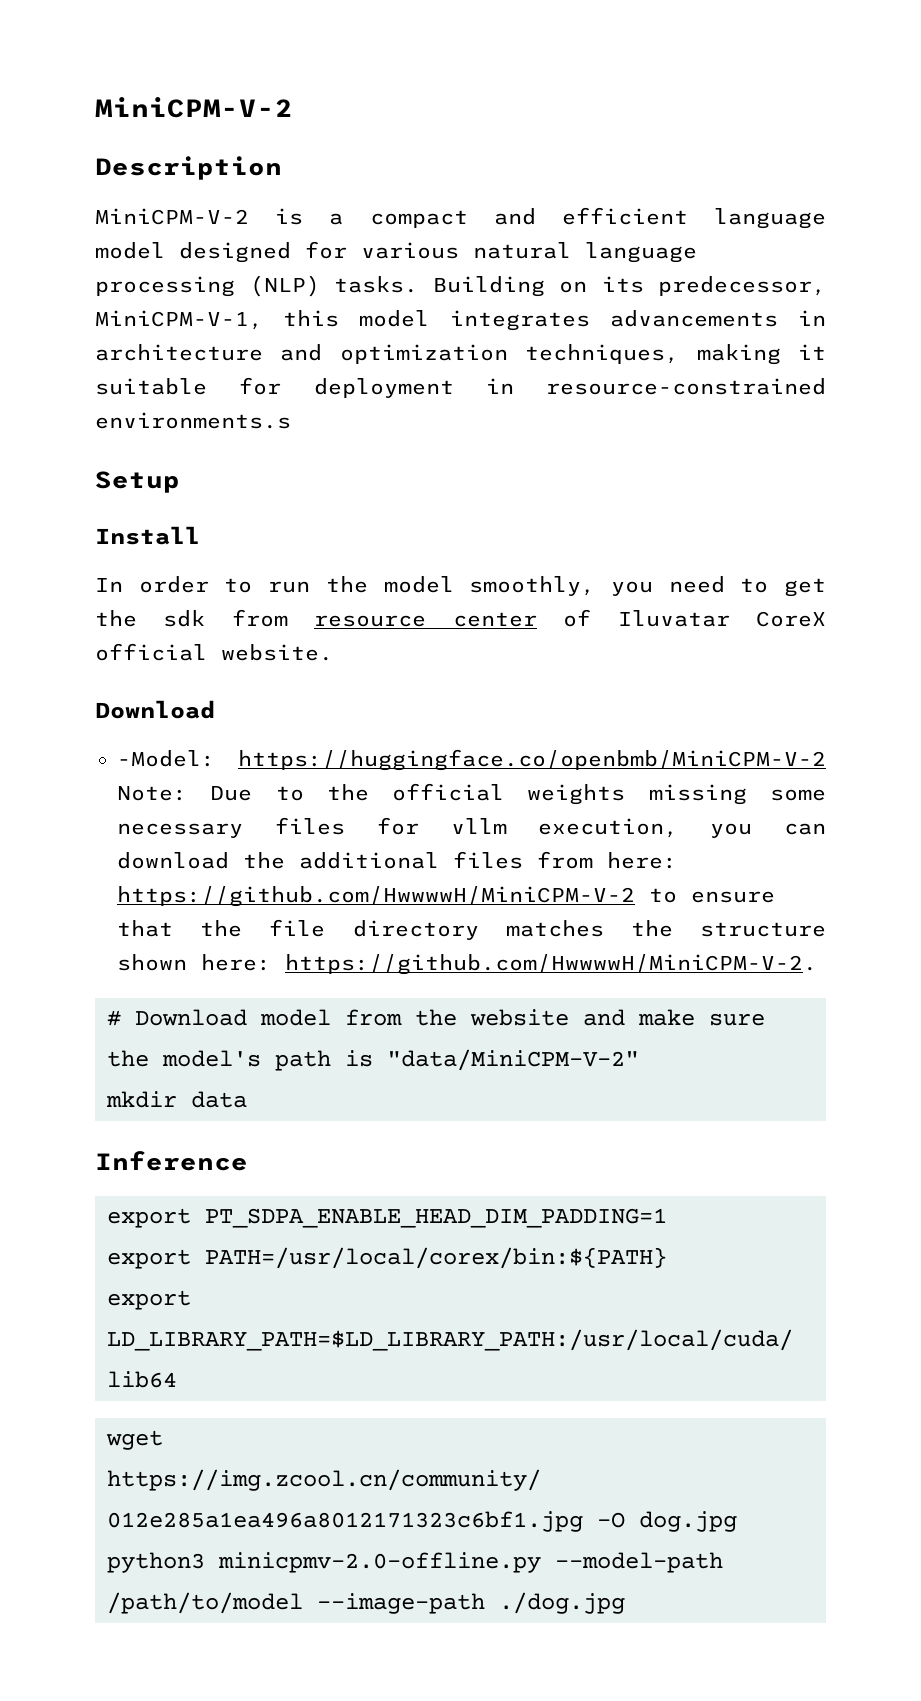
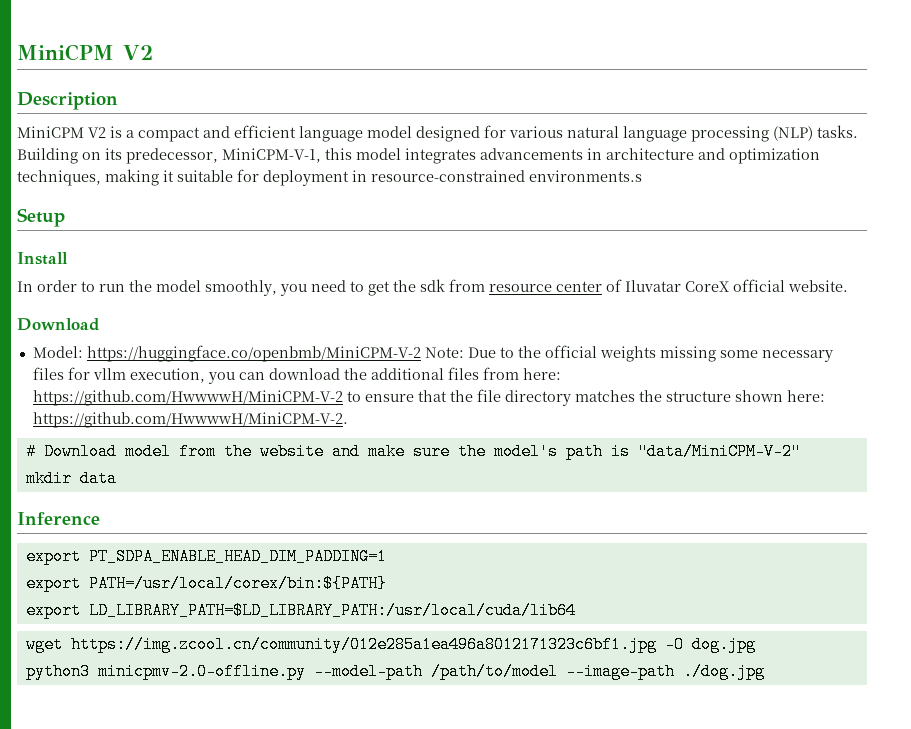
[95,97,293,118] MiniCPM-V-2 -> [17,44,153,61] MiniCPM V2
[95,208,249,225] MiniCPM-V-2 -> [17,126,106,138] MiniCPM V2
[117,750,215,767] -Model: -> [32,346,83,358] Model:

